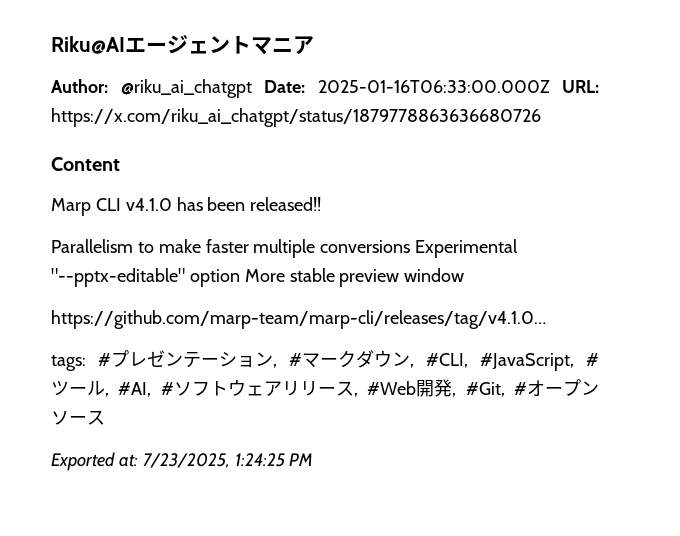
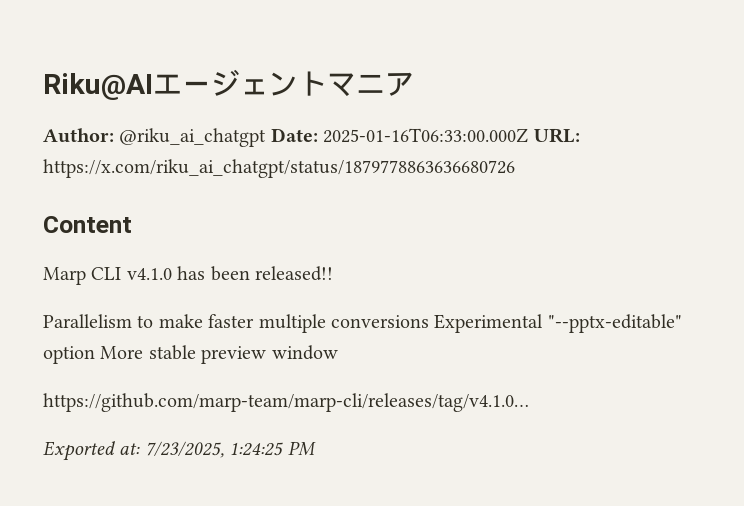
[51,350,599,371] [51,379,600,397] [51,410,105,425] // tags: #プレゼンテーション, #マークダウン, #CLI, #JavaScript, #ツール, #AI, #ソフトウェアリリース, #Web開発, #Git, #オープンソース -> (529, 402) none

